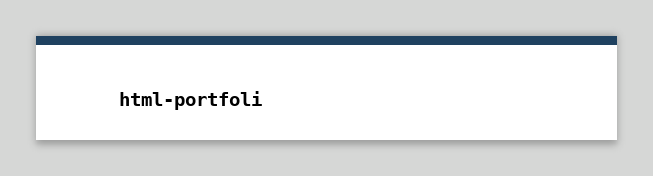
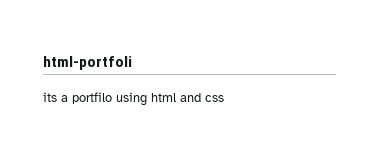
(262, 100) none -> [43,92,224,106] // its a portfilo using html and css

